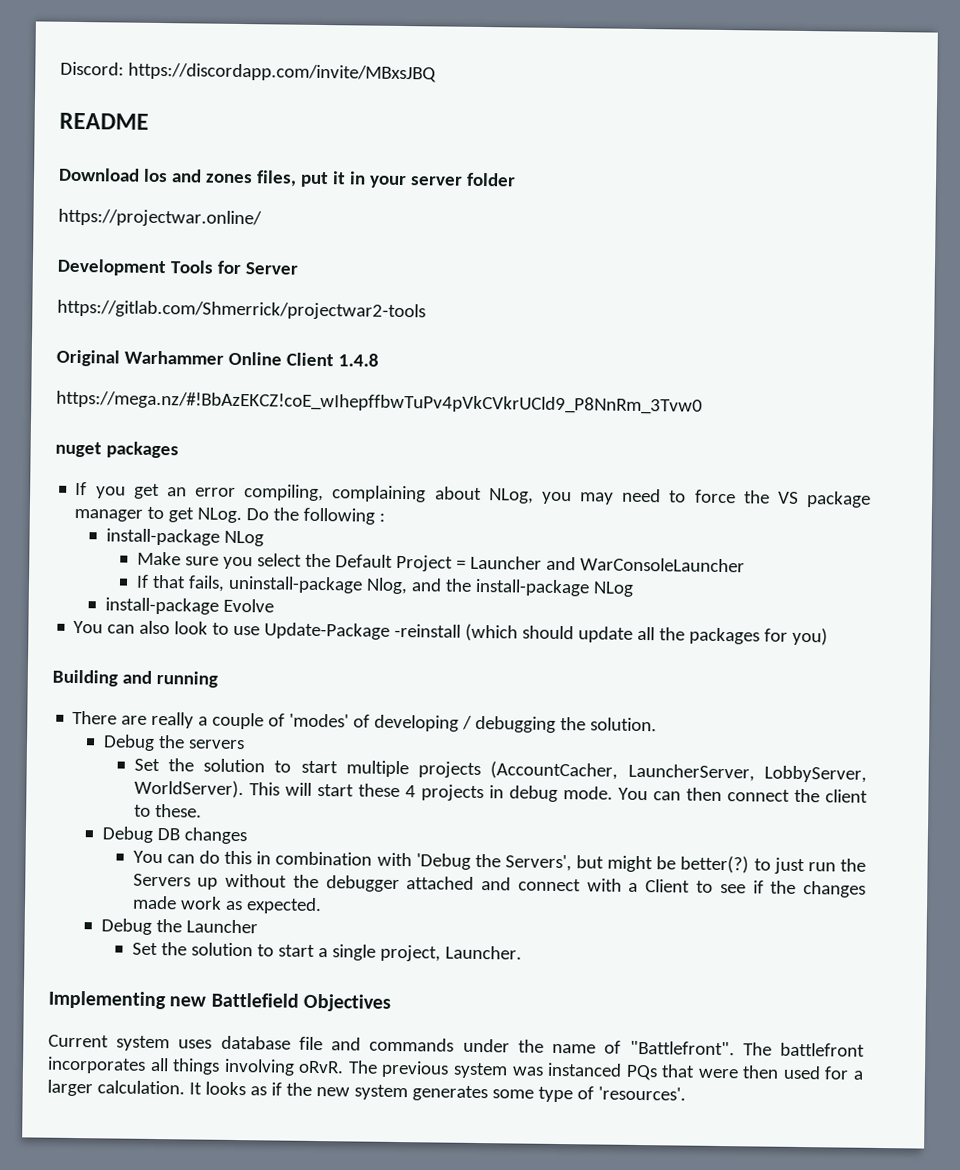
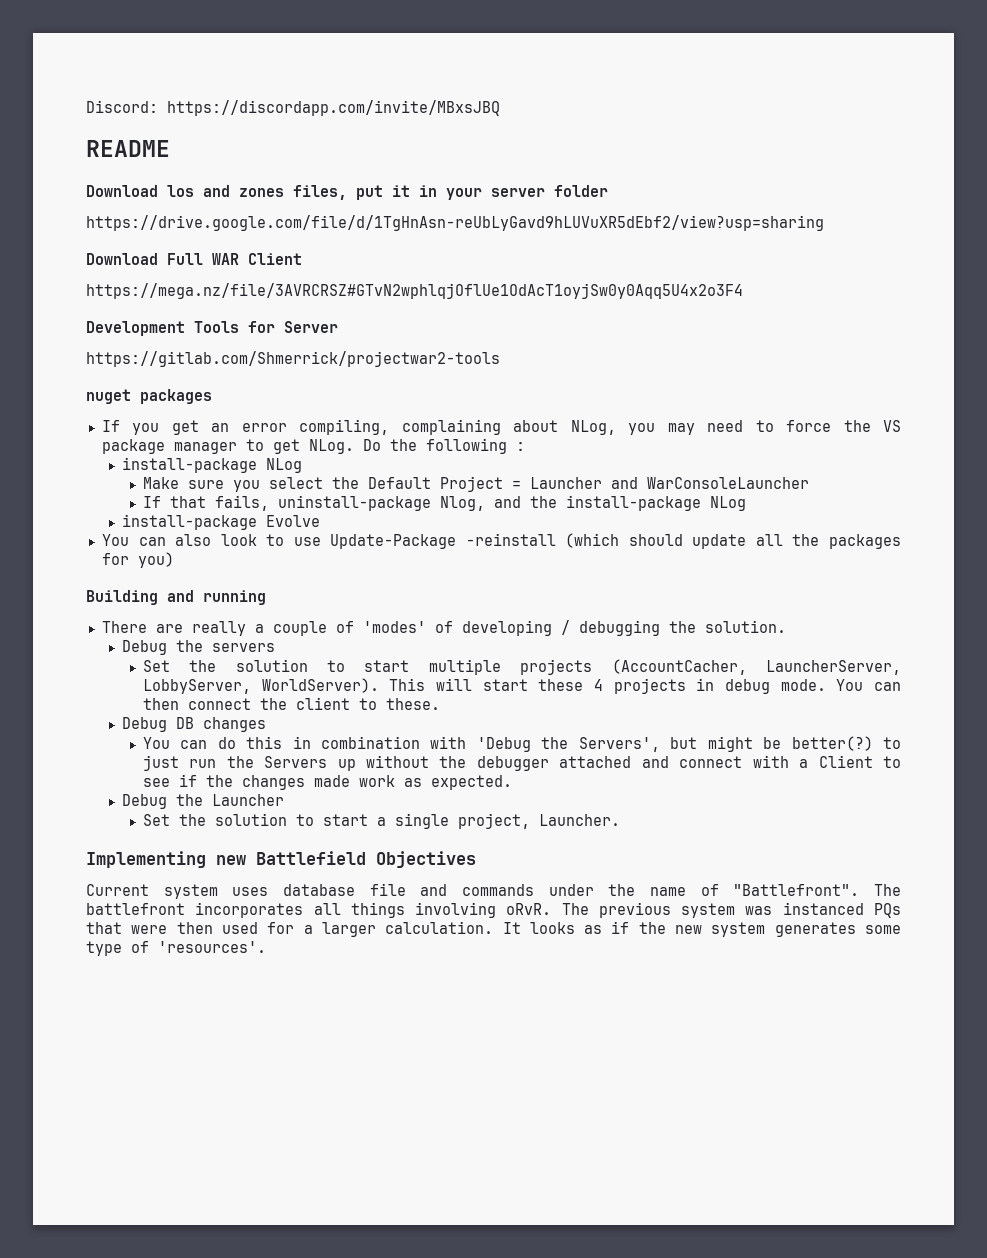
[58,208,262,228] https://projectwar.online/ -> [86,215,824,231] [86,253,302,265] [86,283,743,299] https://drive.google.com/file/d/1TgHnAsn-reUbLyGavd9hLUVuXR5dEbf2/view?usp=sharing // Download Full WAR Client // https://mega.nz/file/3AVRCRSZ#GTvN2wphlqjOflUe1OdAcT1oyjSw0y0Aqq5U4x2o3F4
[56,349,379,367] [56,390,703,415] // Original Warhammer Online Client 1.4.8 // https://mega.nz/#!BbAzEKCZ!coE_wIhepffbwTuPv4pVkCVkrUCld9_P8NnRm_3Tvw0 -> (500, 359) none

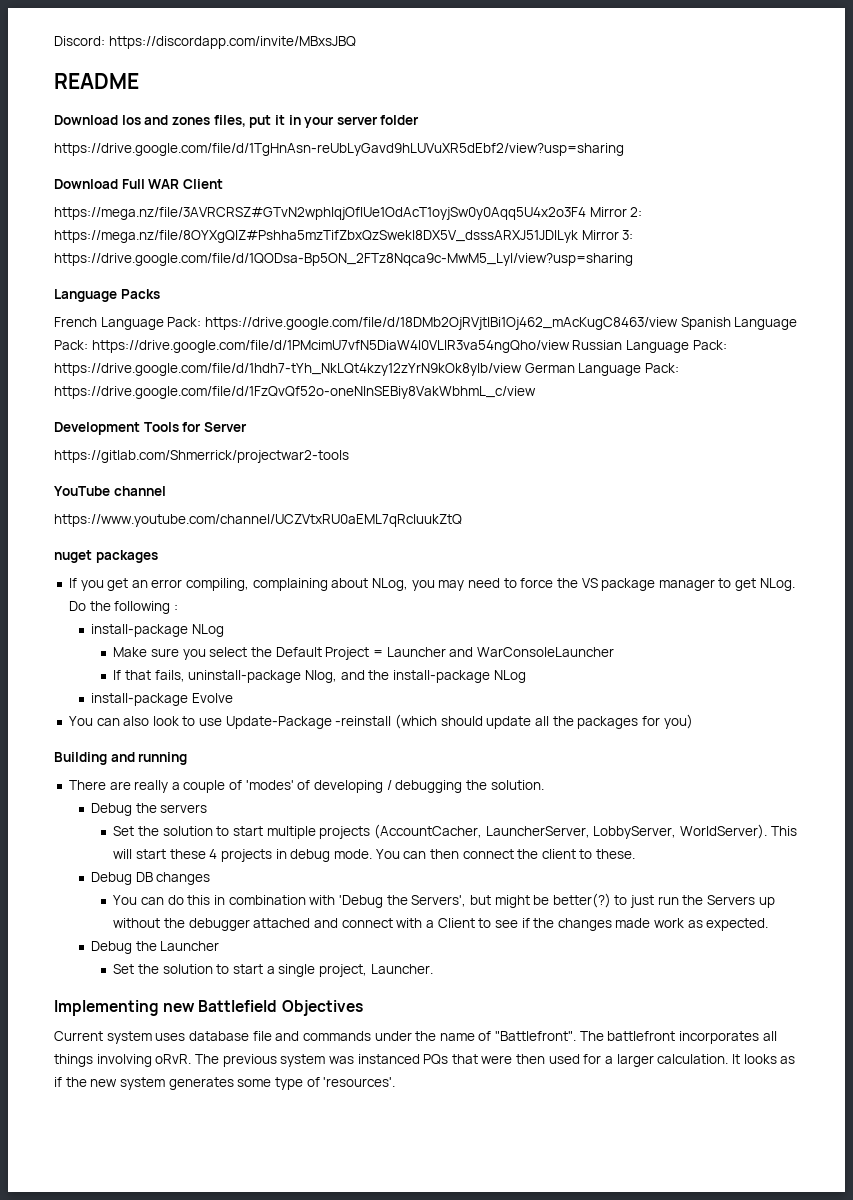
(743, 291) none -> [589,207,643,217] [54,230,634,243] [54,253,633,266] [54,289,160,302] [54,317,798,330] [54,340,727,353] [54,363,679,376] [54,386,536,399] Mirror 2: https://mega.nz/file/8OYXgQIZ#Pshha5mzTifZbxQzSwekI8DX5V_dsssARXJ51JDlLyk Mirror 3: https://drive.google.com/file/d/1QODsa-Bp5ON_2FTz8Nqca9c-MwM5_Lyl/view?usp=sharing // Language Packs // French Language Pack: https://drive.google.com/file/d/18DMb2OjRVjtIBi1Oj462_mAcKugC8463/view Spanish Language Pack: https://drive.google.com/file/d/1PMcimU7vfN5DiaW4I0VLIR3va54ngQho/view Russian Language Pack: https://drive.google.com/file/d/1hdh7-tYh_NkLQt4kzy12zYrN9kOk8ylb/view German Language Pack: https://drive.google.com/file/d/1FzQvQf52o-oneNlnSEBiy8VakWbhmL_c/view
(500, 359) none -> [54,486,166,496] [54,514,462,527] // YouTube channel // https://www.youtube.com/channel/UCZVtxRU0aEML7qRcIuukZtQ

